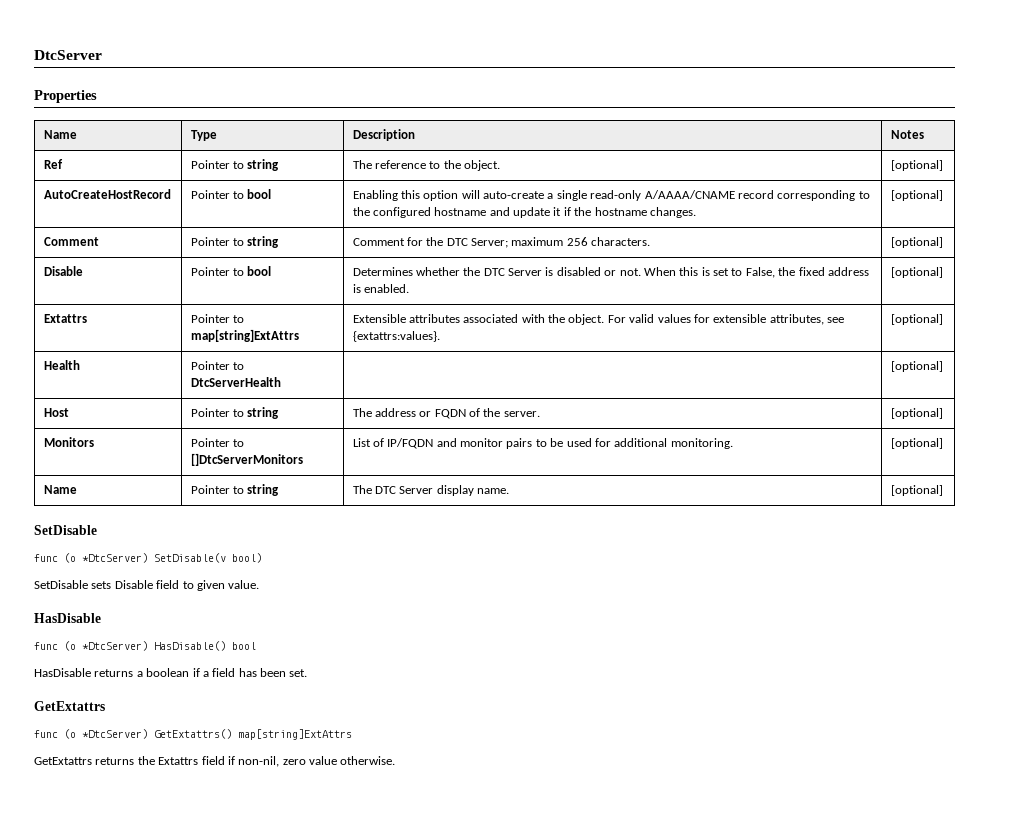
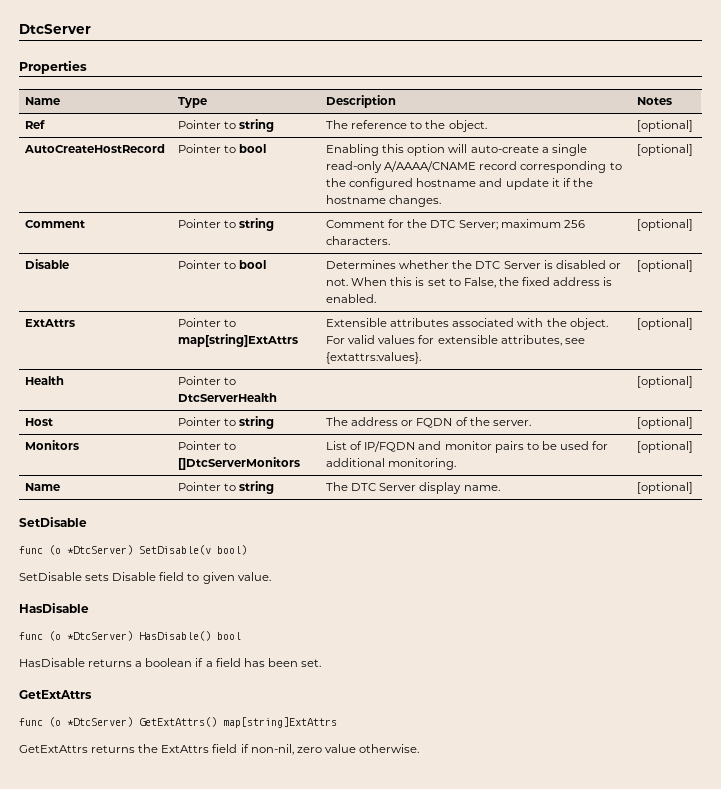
[43,314,87,323] Extattrs -> [25,319,76,327] ExtAttrs
[34,701,105,711] [34,729,232,739] GetExtattrs // func (o *DtcServer) GetExtattrs() -> [19,690,92,699] [19,717,217,727] GetExtAttrs // func (o *DtcServer) GetExtAttrs()
[34,757,92,765] GetExtattrs -> [19,745,88,753] GetExtAttrs
[158,757,199,765] Extattrs -> [161,745,210,753] ExtAttrs

